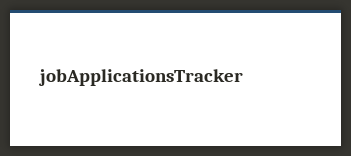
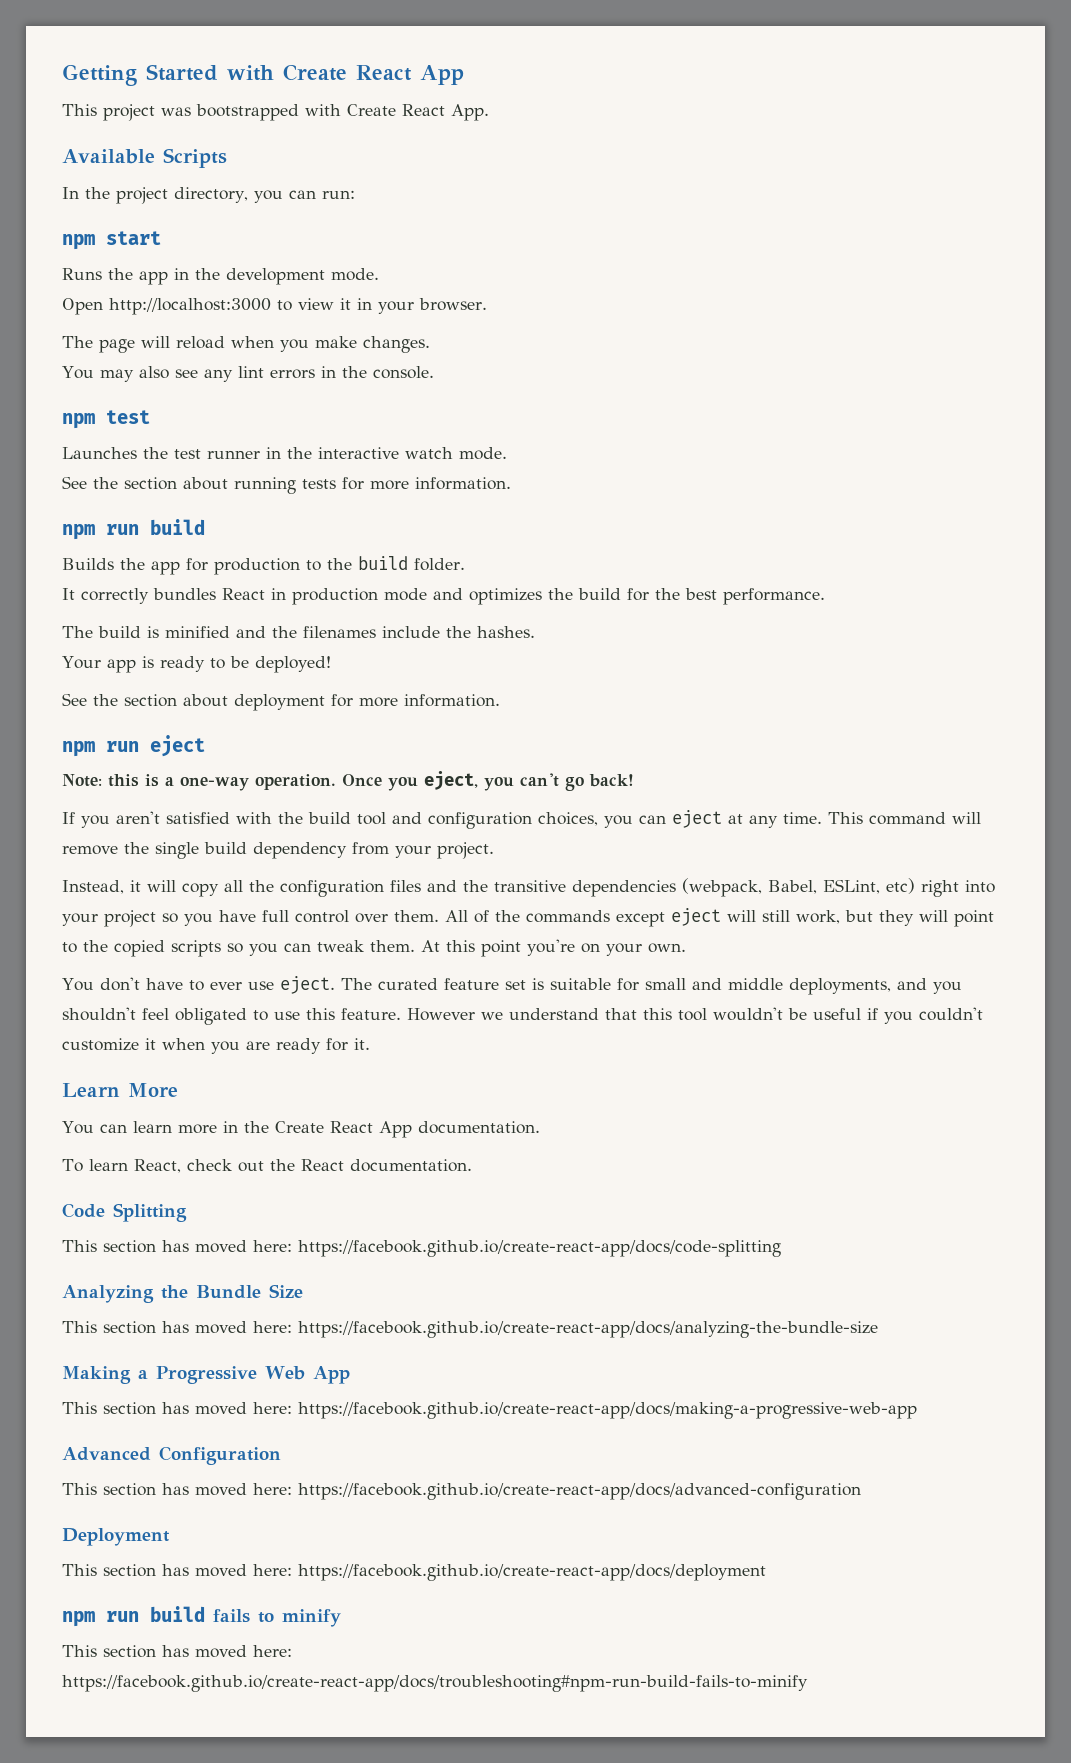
[39,69,243,86] jobApplicationsTracker -> [62,64,464,86] [62,104,489,121] [62,148,227,168] [62,187,355,204] [62,231,161,250] [62,268,379,285] [62,298,487,315] [62,336,430,353] [62,366,434,382] [62,410,150,429] [62,447,507,460] [62,476,511,494] [62,519,205,540] [62,556,465,575] [62,588,825,605] [62,626,535,638] [62,656,331,673] [62,693,500,711] [62,735,205,757] [62,771,634,791] [62,810,981,829] [62,842,494,859] [62,878,995,897] [62,908,994,927] [62,939,686,957] [62,976,962,995] [62,1007,983,1025] [62,1038,370,1054] [62,1083,178,1097] [62,1121,540,1138] [62,1159,472,1173] [62,1203,187,1222] [62,1240,781,1257] [62,1284,303,1303] [62,1321,878,1338] [62,1366,350,1384] [62,1402,917,1419] [62,1446,281,1465] [62,1483,861,1500] [62,1528,170,1546] [62,1564,766,1581] [62,1606,341,1627] [62,1645,292,1658] [62,1675,808,1692] Getting Started with Create React App // This project was bootstrapped with Create React App. // Available Scripts // In the project directory, you can run: // npm start // Runs the app in the development mode. // Open http://localhost:3000 to view it in your browser. // The page will reload when you make changes. // You may also see any lint errors in the console. // npm test // Launches the test runner in the interactive watch mode. // See the section about running tests for more information. // npm run build // Builds the app for production to the build folder. // It correctly bundles React in production mode and optimizes the build for the best performance. // The build is minified and the filenames include the hashes. // Your app is ready to be deployed! // See the section about deployment for more information. // npm run eject // Note: this is a one-way operation. Once you eject, you can't go back! // If you aren't satisfied with the build tool and configuration choices, you can eject at any time. This command will remove the single build dependency from your project. // Instead, it will copy all the configuration files and the transitive dependencies (webpack, Babel, ESLint, etc) right into your project so you have full control over them. All of the commands except eject will still work, but they will point to the copied scripts so you can tweak them. At this point you're on your own. // You don't have to ever use eject. The curated feature set is suitable for small and middle deployments, and you shouldn't feel obligated to use this feature. However we understand that this tool wouldn't be useful if you couldn't customize it when you are ready for it. // Learn More // You can learn more in the Create React App documentation. // To learn React, check out the React documentation. // Code Splitting // This section has moved here: https://facebook.github.io/create-react-app/docs/code-splitting // Analyzing the Bundle Size // This section has moved here: https://facebook.github.io/create-react-app/docs/analyzing-the-bundle-size // Making a Progressive Web App // This section has moved here: https://facebook.github.io/create-react-app/docs/making-a-progressive-web-app // Advanced Configuration // This section has moved here: https://facebook.github.io/create-react-app/docs/advanced-configuration // Deployment // This section has moved here: https://facebook.github.io/create-react-app/docs/deployment // npm run build fails to minify // This section has moved here: https://facebook.github.io/create-react-app/docs/troubleshooting#npm-run-build-fails-to-minify

